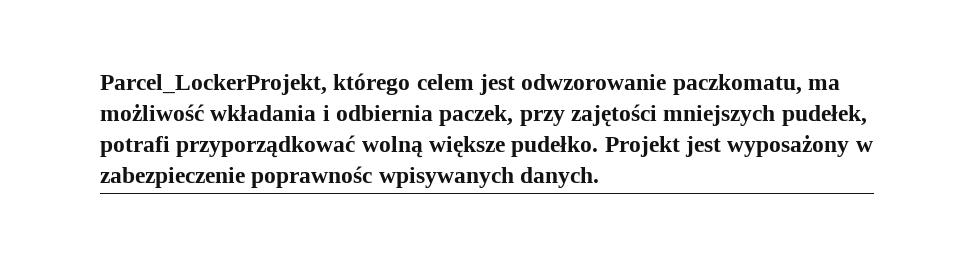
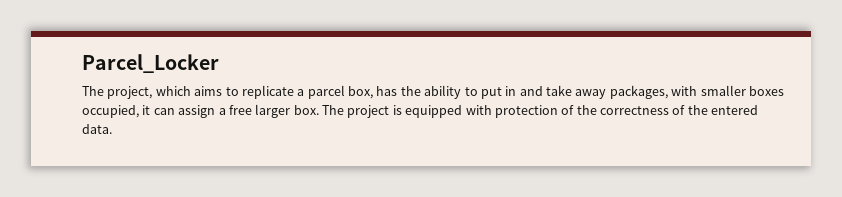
[100,73,841,95] [100,104,867,127] [100,135,873,158] [100,166,600,188] Parcel_LockerProjekt, którego celem jest odwzorowanie paczkomatu, ma możliwość wkładania i odbiernia paczek, przy zajętości mniejszych pudełek, potrafi przyporządkować wolną większe pudełko. Projekt jest wyposażony w zabezpieczenie poprawnośc wpisywanych danych. -> [82,54,219,73] [82,85,784,99] [82,104,759,118] [82,124,112,134] Parcel_Locker // The project, which aims to replicate a parcel box, has the ability to put in and take away packages, with smaller boxes occupied, it can assign a free larger box. The project is equipped with protection of the correctness of the entered data.

